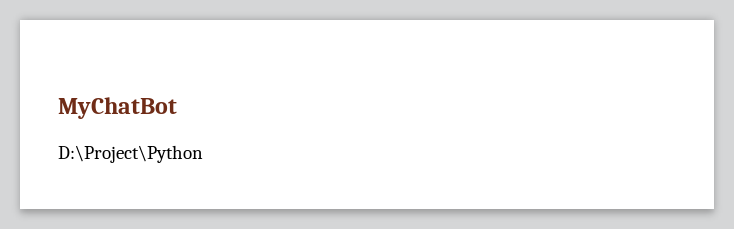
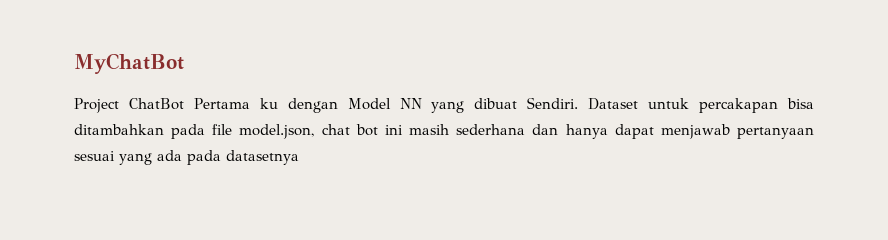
[58,145,203,163] D:\Project\Python -> [74,97,814,113] [74,124,814,139] [74,150,299,165] Project ChatBot Pertama ku dengan Model NN yang dibuat Sendiri. Dataset untuk percakapan bisa ditambahkan pada file model.json, chat bot ini masih sederhana dan hanya dapat menjawab pertanyaan sesuai yang ada pada datasetnya

